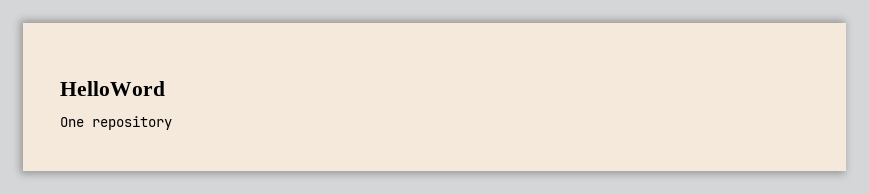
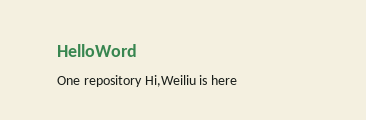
(172, 123) none -> [144,75,238,87] Hi,Weiliu is here

